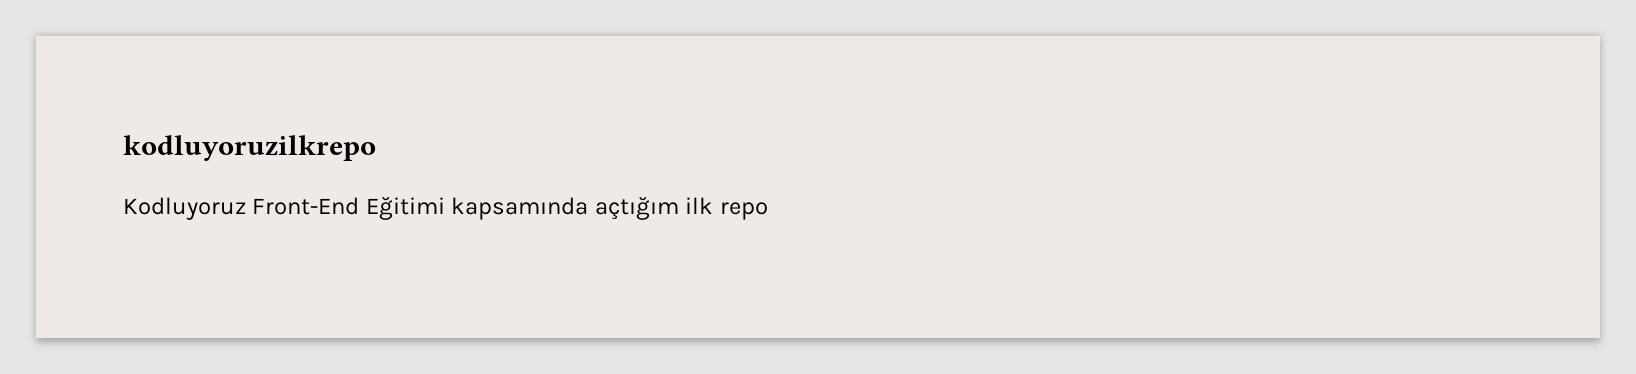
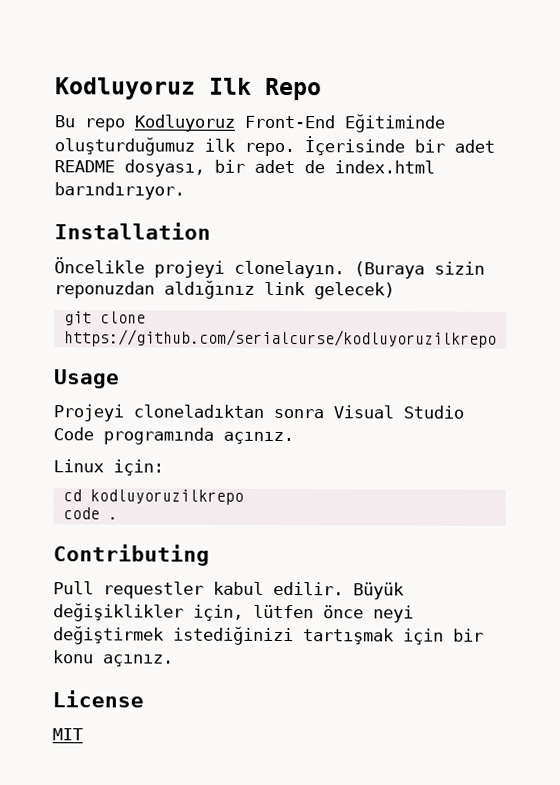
[123,135,376,161] [123,197,768,220] kodluyoruzilkrepo // Kodluyoruz Front-End Eğitimi kapsamında açtığım ilk repo -> [55,77,322,101] [54,114,446,133] [54,136,495,157] [54,159,435,177] [54,182,185,200] [54,222,211,240] [54,257,485,279] [54,280,395,300] [63,311,146,326] [63,329,497,348] [54,369,120,389] [53,404,464,422] [53,427,294,445] [53,459,164,476] [62,489,244,505] [62,507,118,520] [53,544,210,566] [53,581,404,600] [53,603,414,623] [53,626,484,646] [53,650,174,667] [52,690,144,708] [52,728,83,741] Kodluyoruz Ilk Repo // Bu repo Kodluyoruz Front-End Eğitiminde oluşturduğumuz ilk repo. İçerisinde bir adet README dosyası, bir adet de index.html barındırıyor. // Installation // Öncelikle projeyi clonelayın. (Buraya sizin reponuzdan aldığınız link gelecek) // git clone https://github.com/serialcurse/kodluyoruzilkrepo // Usage // Projeyi cloneladıktan sonra Visual Studio Code programında açınız. // Linux için: // cd kodluyoruzilkrepo // code . // Contributing // Pull requestler kabul edilir. Büyük değişiklikler için, lütfen önce neyi değiştirmek istediğinizi tartışmak için bir konu açınız. // License // MIT

